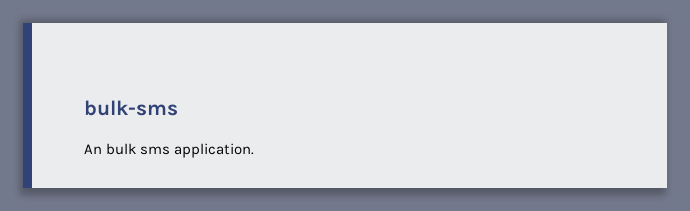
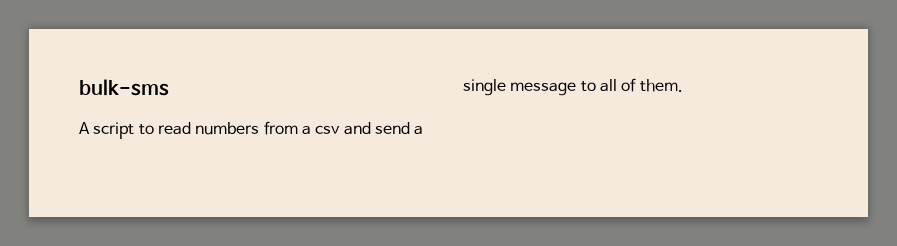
[84,143,255,158] An bulk sms application. -> [79,121,424,139] [463,78,683,96] A script to read numbers from a csv and send a single message to all of them.

